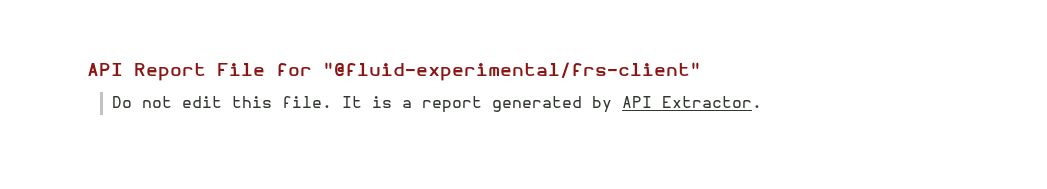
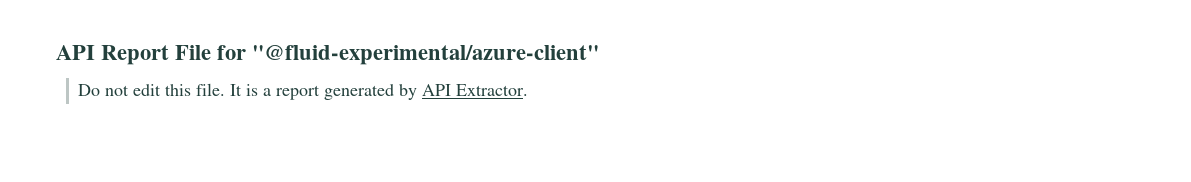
[323,62,701,81] "@fluid-experimental/frs-client" -> [252,45,600,65] "@fluid-experimental/azure-client"

